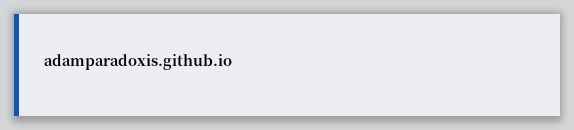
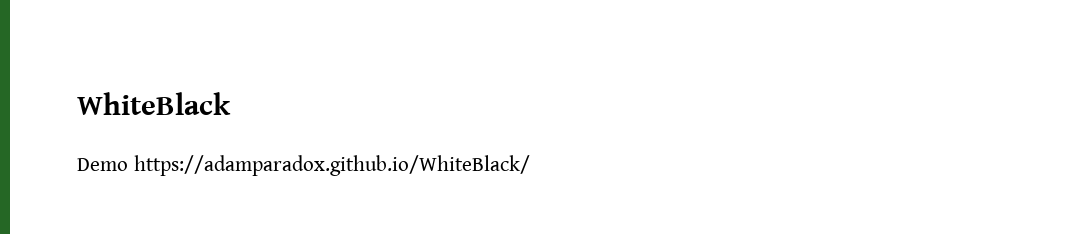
[44,54,232,70] adamparadoxis.github.io -> [77,92,231,115] [77,155,530,176] WhiteBlack // Demo https://adamparadox.github.io/WhiteBlack/

